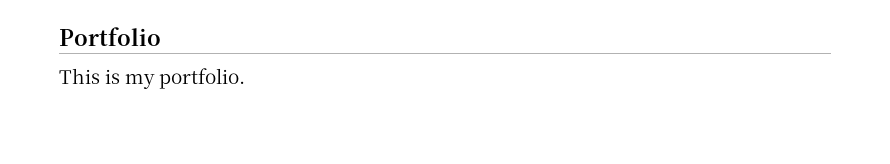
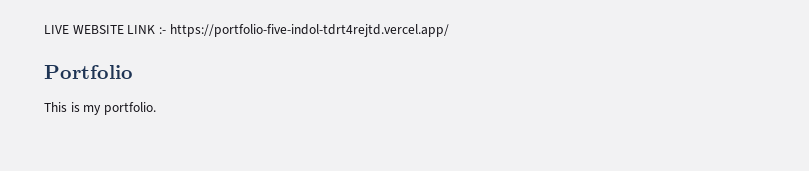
(59, 36) none -> [44,24,449,37] LIVE WEBSITE LINK :- https://portfolio-five-indol-tdrt4rejtd.vercel.app/ //

